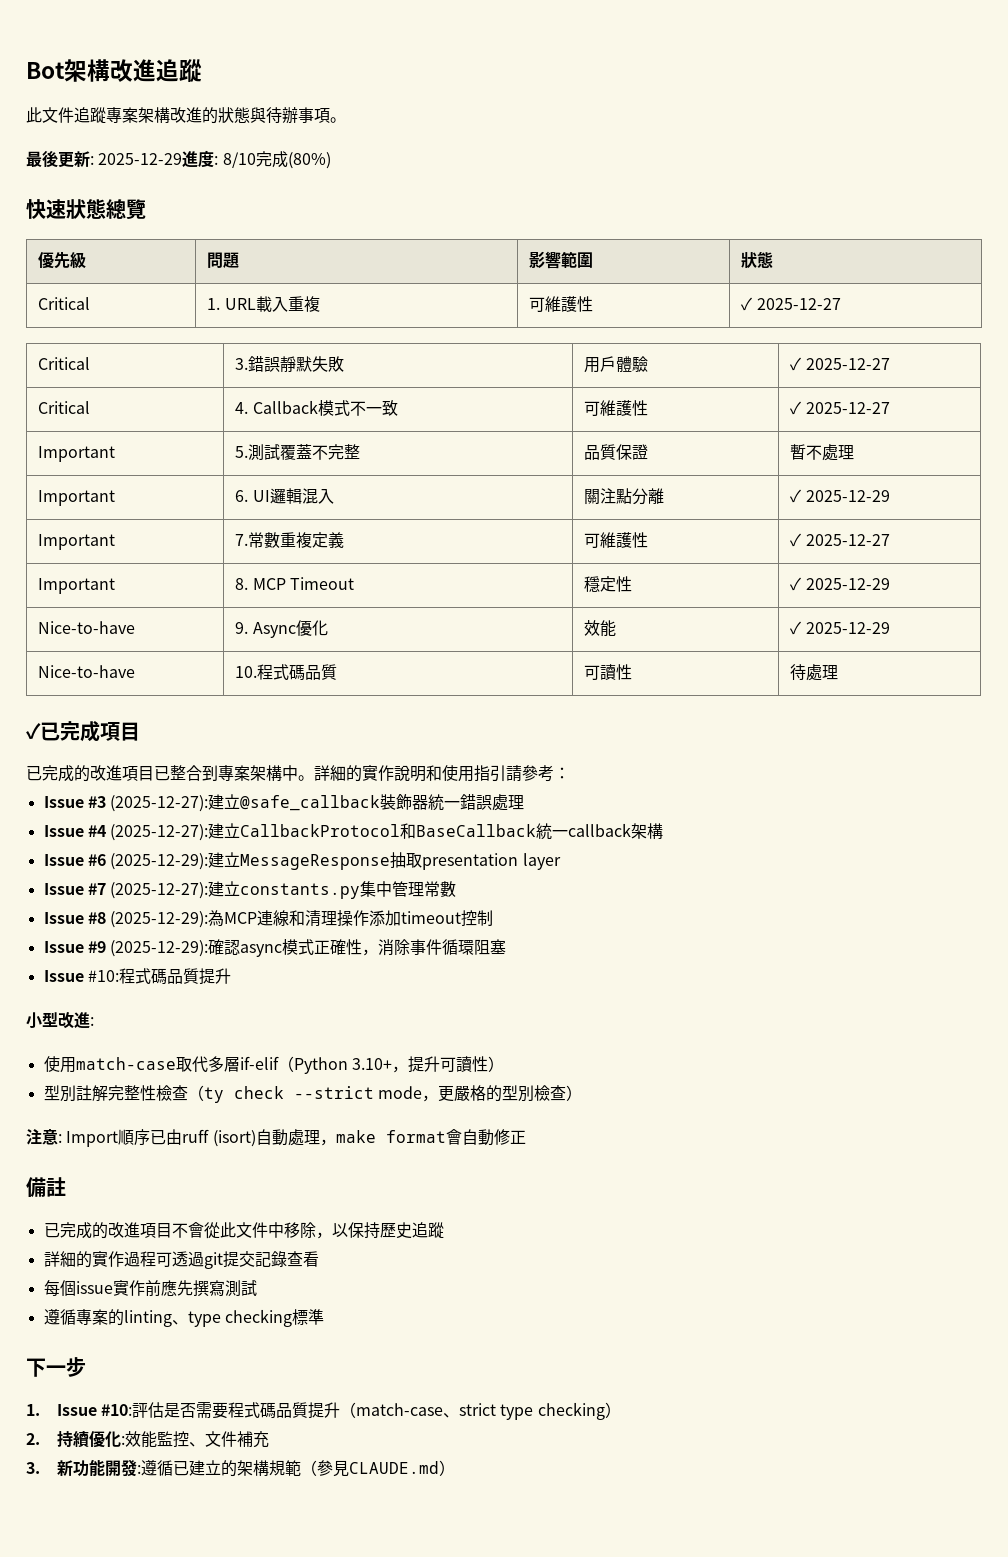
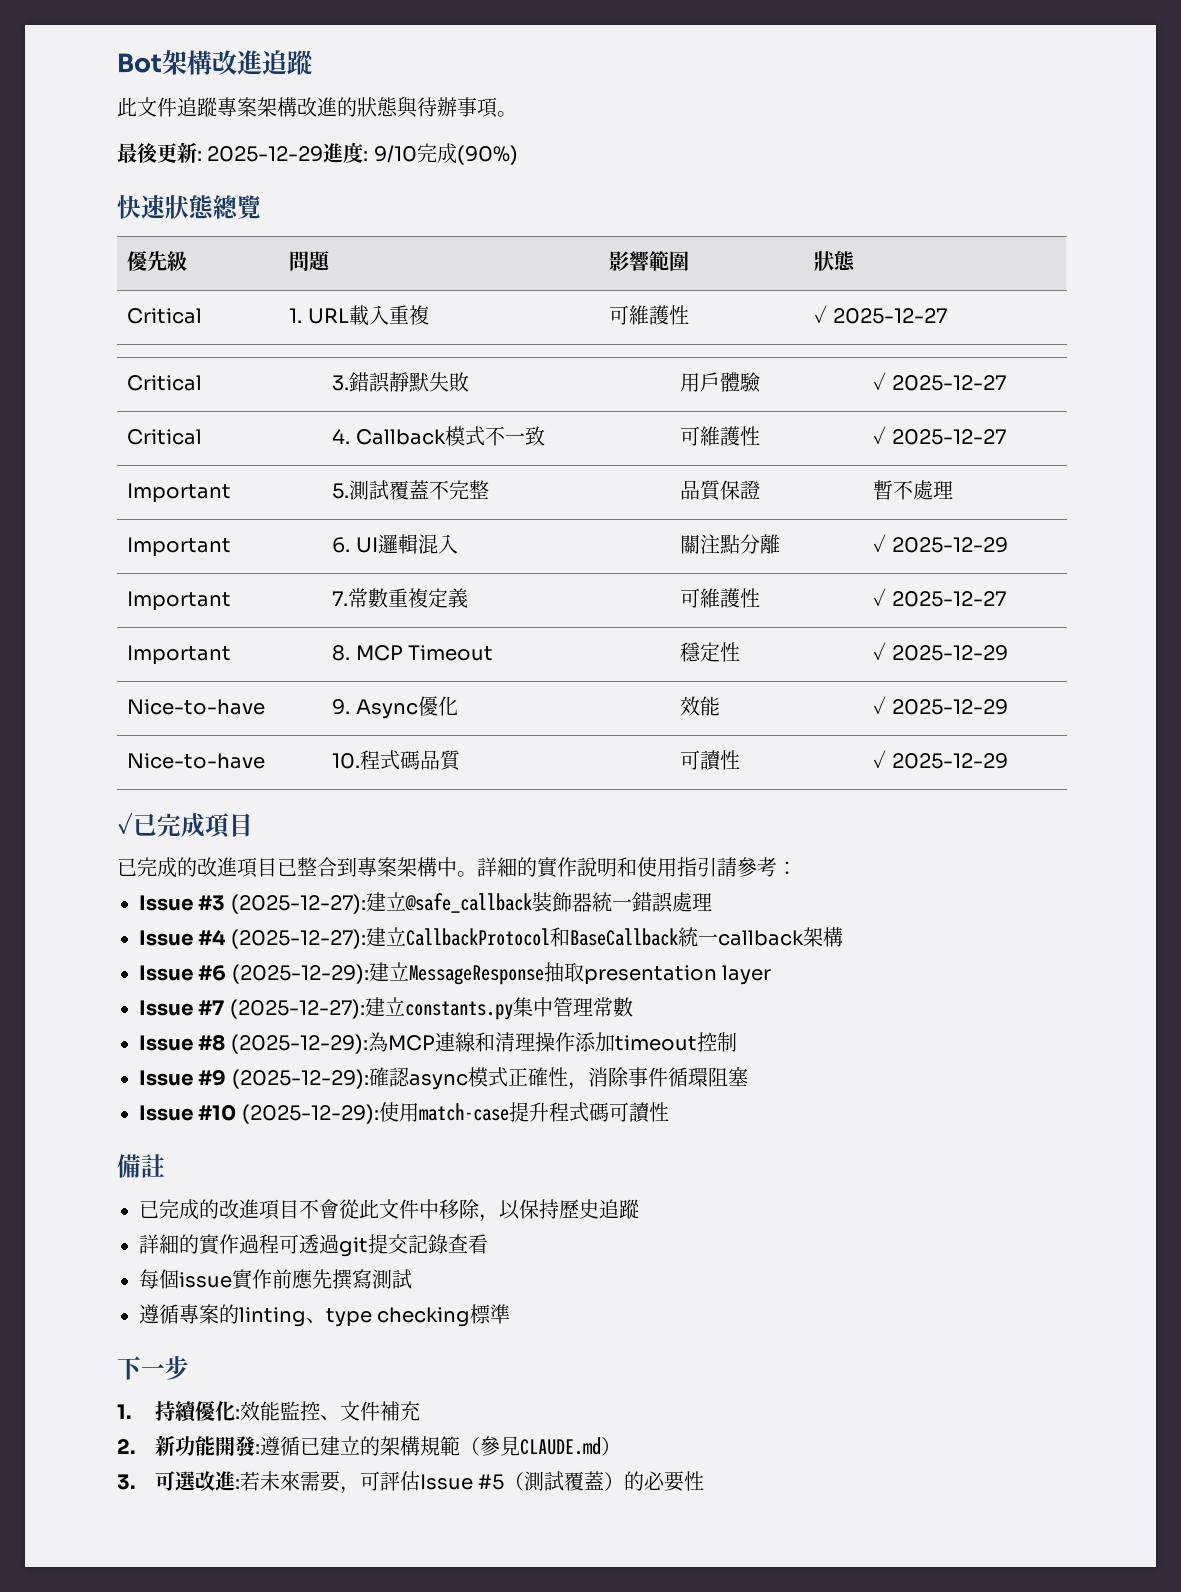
[222,151,331,169] 8/10完成(80%) -> [373,143,518,165] 9/10完成(90%)
[790,664,839,681] 待處理 -> [873,750,1008,769] ✓ 2025-12-29
[87,968,231,985] [26,1012,94,1029] [43,1056,504,1074] [43,1085,582,1103] [26,1129,526,1147] #10:程式碼品質提升 // 小型改進: // 使用match-case取代多層if-elif（Python 3.10+，提升可讀性） // 型別註解完整性檢查（ty check --strict mode，更嚴格的型別檢查） // 注意: Import順序已由ruff (isort)自動處理，make format會自動修正 -> [198,1102,669,1124] #10 (2025-12-29):使用match-case提升程式碼可讀性
[56,1402,621,1420] [26,1433,40,1445] Issue #10:評估是否需要程式碼品質提升（match-case、strict type checking） // 2. -> (131, 1411) none
[26,1462,40,1474] 3. -> [117,1438,135,1454] 2.
(455, 1468) none -> [117,1471,705,1494] // 3.可選改進:若未來需要，可評估Issue #5（測試覆蓋）的必要性

